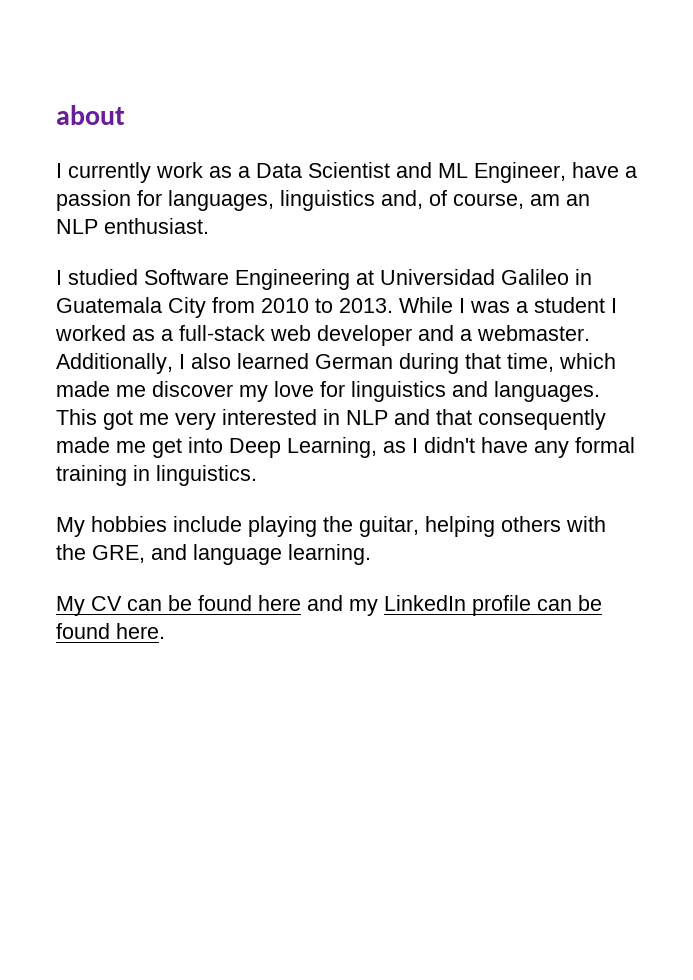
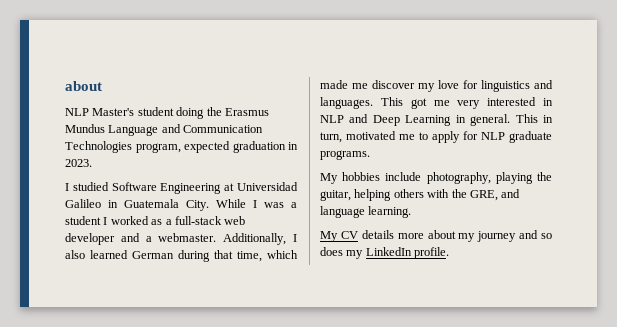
[56,162,637,183] [56,190,590,211] [56,218,209,234] I currently work as a Data Scientist and ML Engineer, have a passion for languages, linguistics and, of course, am an NLP enthusiast. -> [65,107,269,119] [65,124,264,136] [65,141,298,153] [65,159,92,167] NLP Master's student doing the Erasmus Mundus Language and Communication Technologies program, expected graduation in 2023.
[168,297,393,318] City from 2010 to 2013. -> [186,200,209,211] City.
[436,409,606,430] [56,437,635,458] [56,465,257,486] that consequently made me get into Deep Learning, as I didn't have any formal training in linguistics. -> [372,114,553,126] [320,131,552,143] [320,150,370,160] Deep Learning in general. This in turn, motivated me to apply for NLP graduate programs.
(242, 524) none -> [426,172,491,184] photography,
[127,595,602,616] [56,623,165,639] can be found here and my LinkedIn profile can be found here. -> [361,230,552,242] [320,247,450,259] details more about my journey and so does my LinkedIn profile.

